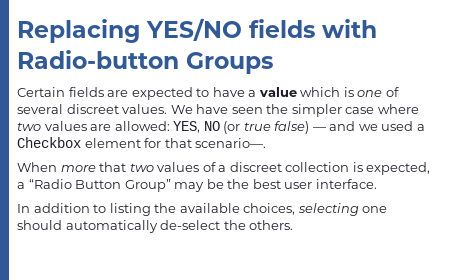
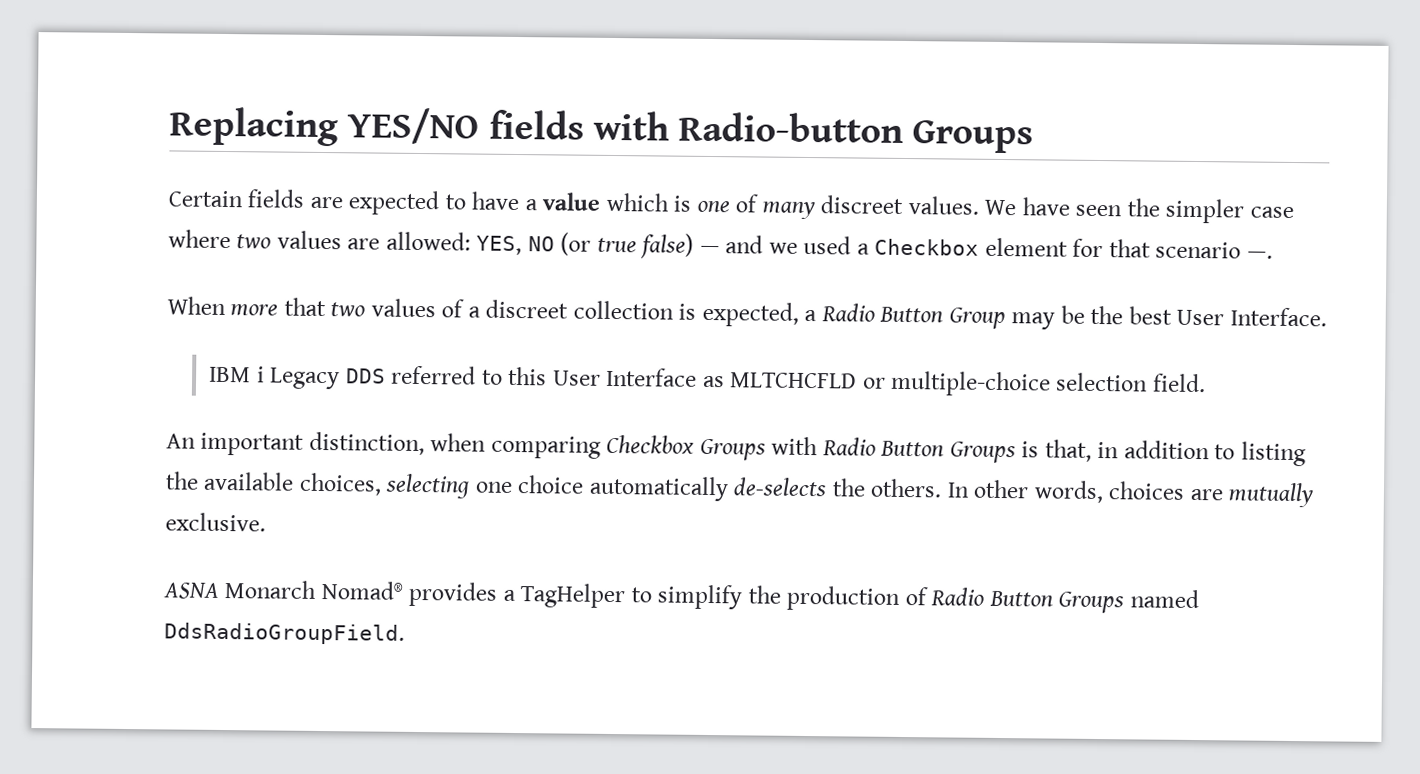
[17,104,63,114] several -> [761,201,815,220] many
[195,138,267,148] scenario—. -> [1155,241,1273,259] scenario —.
[28,179,171,192] “Radio Button Group” -> [820,303,1006,330] Radio Button Group
[284,179,377,189] [17,204,30,213] user interface. // In -> [1176,307,1327,327] [209,365,1206,397] [166,431,1120,464] User Interface. // IBM i Legacy DDS referred to this User Interface as MLTCHCFLD or multiple-choice selection field. // An important distinction, when comparing Checkbox Groups with Radio Button Groups is that, in
[17,220,294,233] should automatically de-select the others. -> [517,475,1315,508] [165,512,266,532] [163,580,1199,614] [164,622,405,645] choice automatically de-selects the others. In other words, choices are mutually exclusive. // ASNA Monarch Nomad® provides a TagHelper to simplify the production of Radio Button Groups named DdsRadioGroupField.

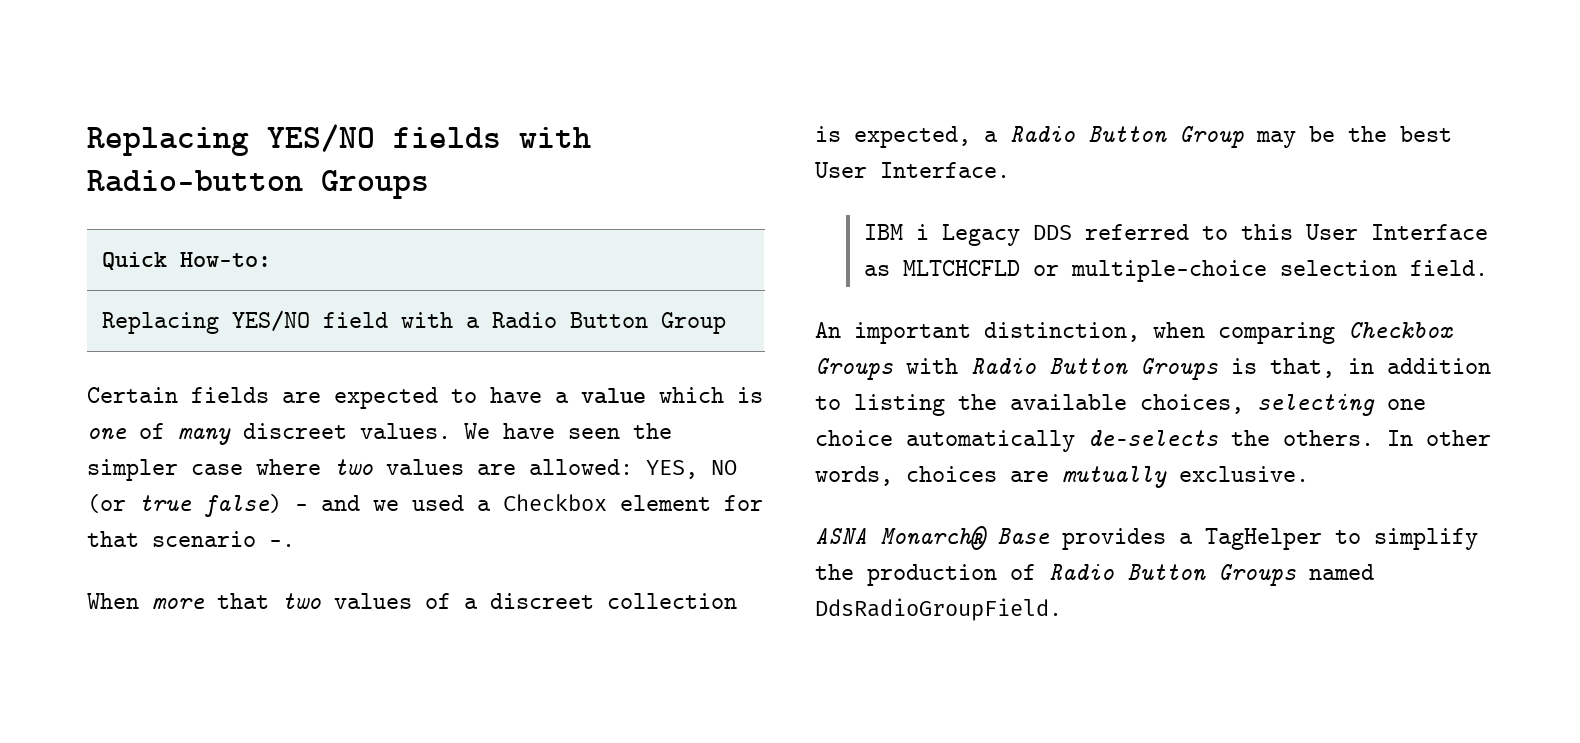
(1034, 137) none -> [101,252,271,270] [101,310,726,334] // Quick How-to: // Replacing YES/NO field with a Radio Button Group
[224,580,403,600] Monarch Nomad® -> [880,526,1050,550] Monarch® Base

